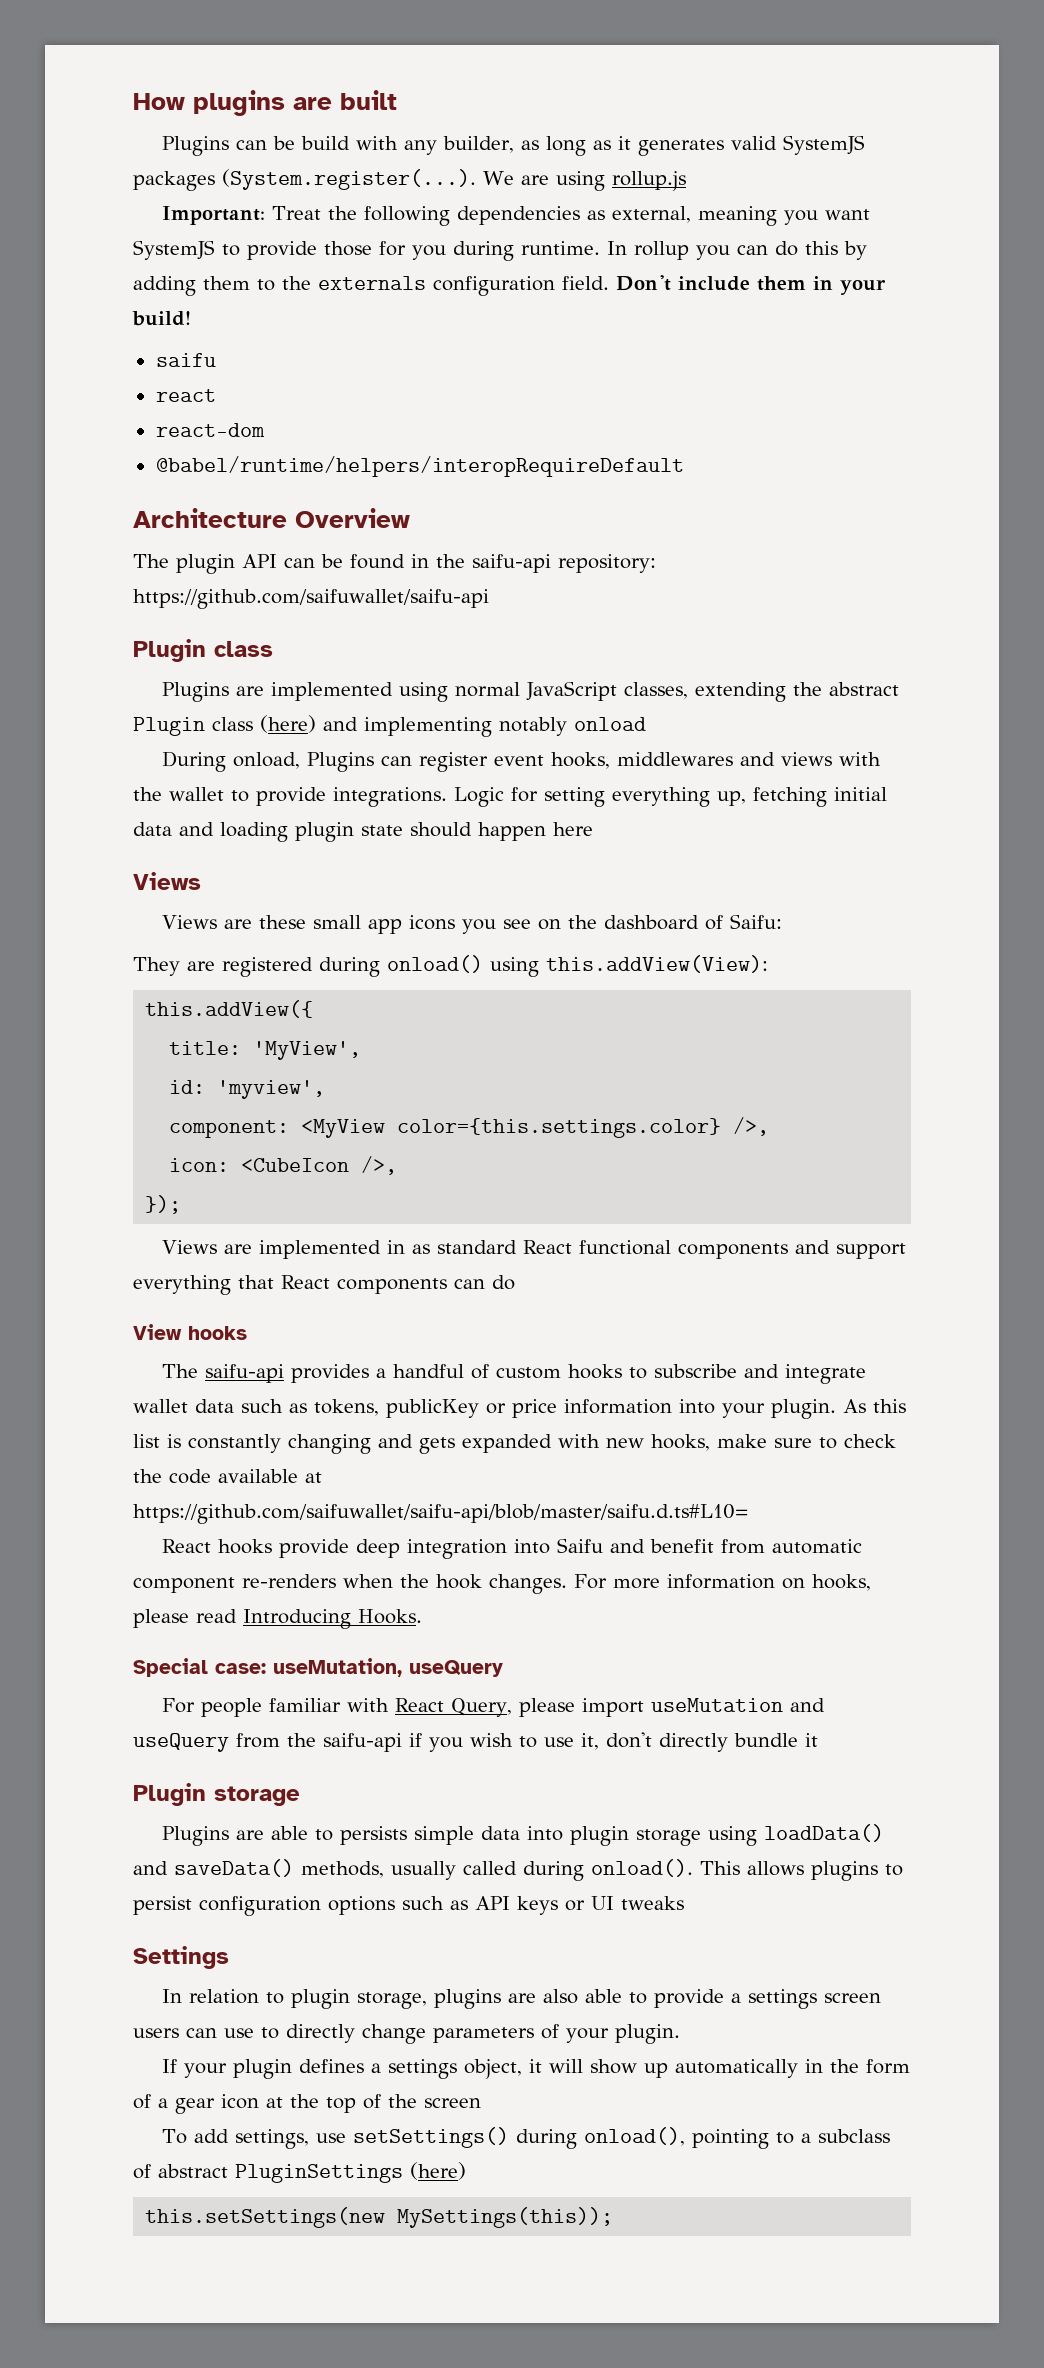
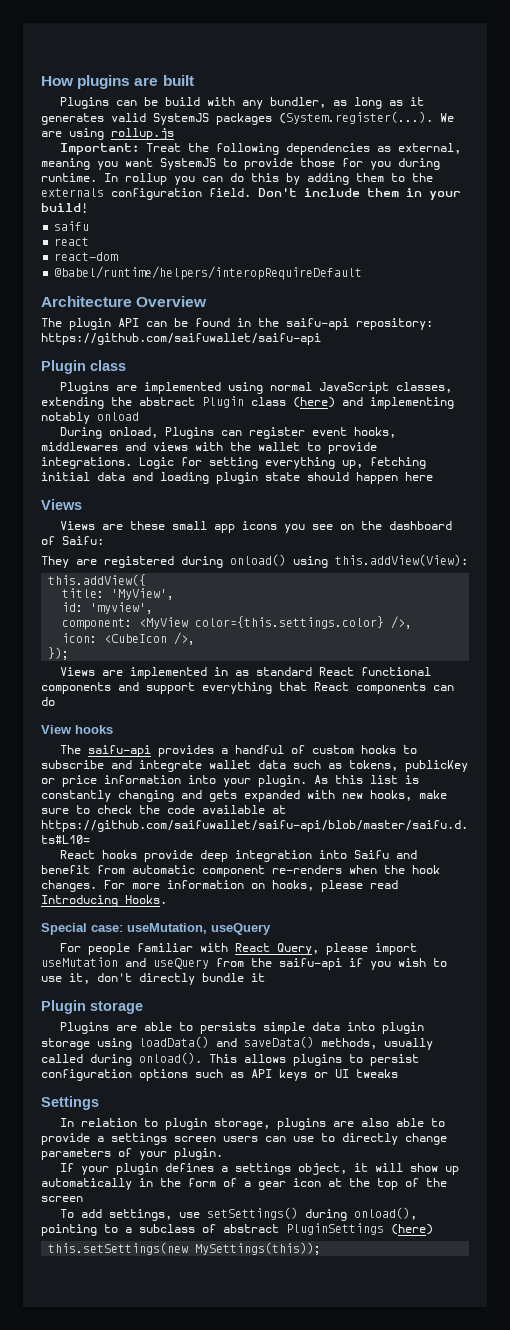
[443,136,515,153] builder, -> [269,97,326,108] bundler,

